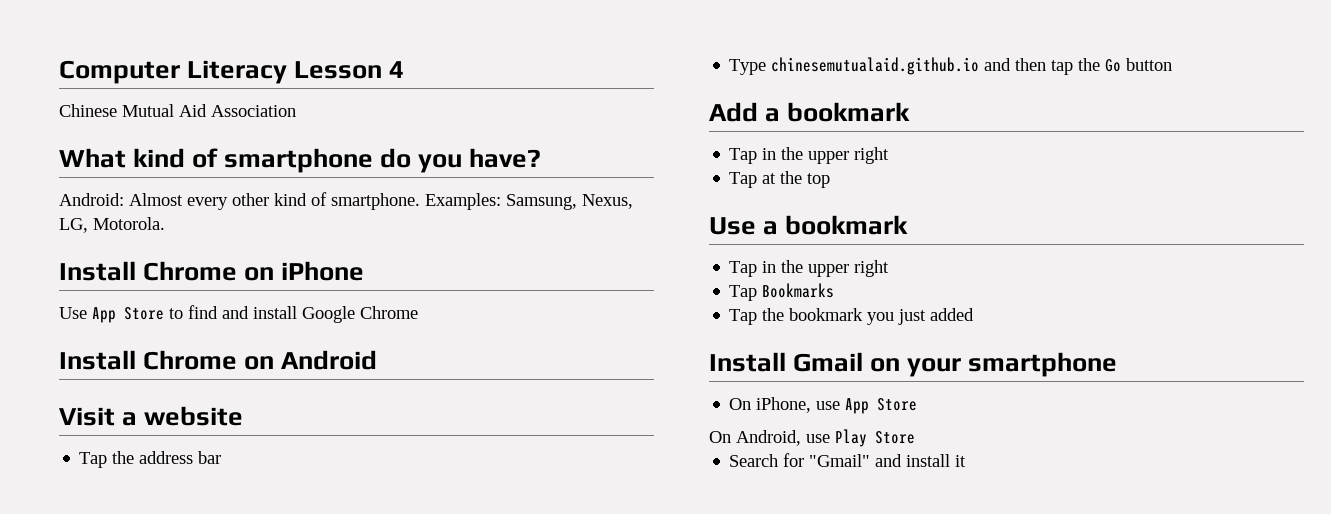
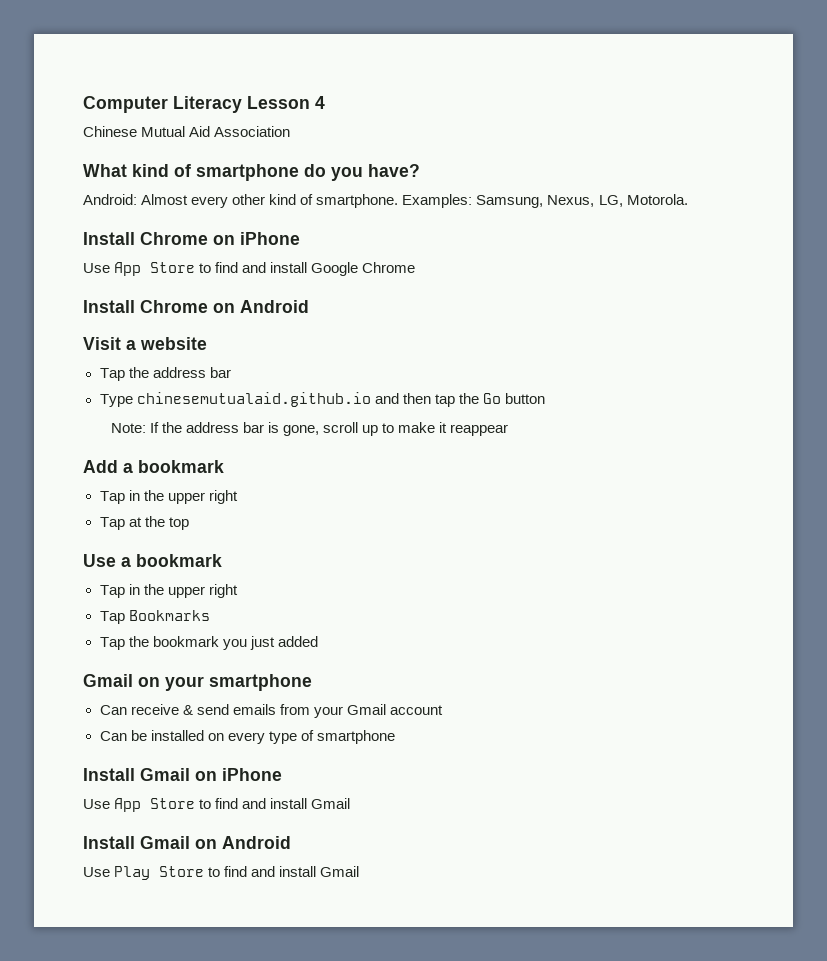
(1173, 64) none -> [110,422,509,436] // Note: If the address bar is gone, scroll up to make it reappear
[709,352,786,372] Install -> (318, 641) none
[729,397,918,414] [709,430,830,446] On iPhone, use App Store // On Android, use -> [99,704,443,718] [99,730,395,744] [83,768,282,781] [83,798,351,812] [83,836,291,849] [83,867,110,877] Can receive & send emails from your Gmail account // Can be installed on every type of smartphone // Install Gmail on iPhone // Use App Store to find and install Gmail // Install Gmail on Android // Use
[729,453,967,467] // Search for "Gmail" and install it -> [208,866,360,877] to find and install Gmail

